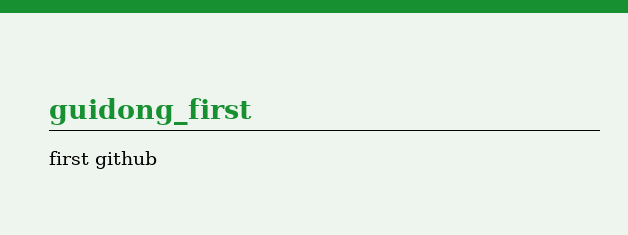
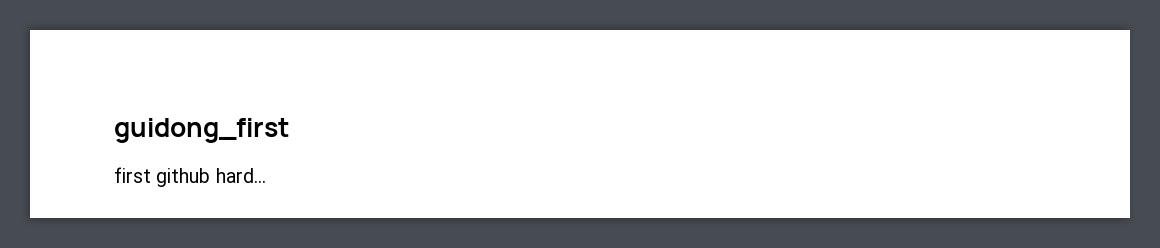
(157, 160) none -> [215,168,266,183] hard...

